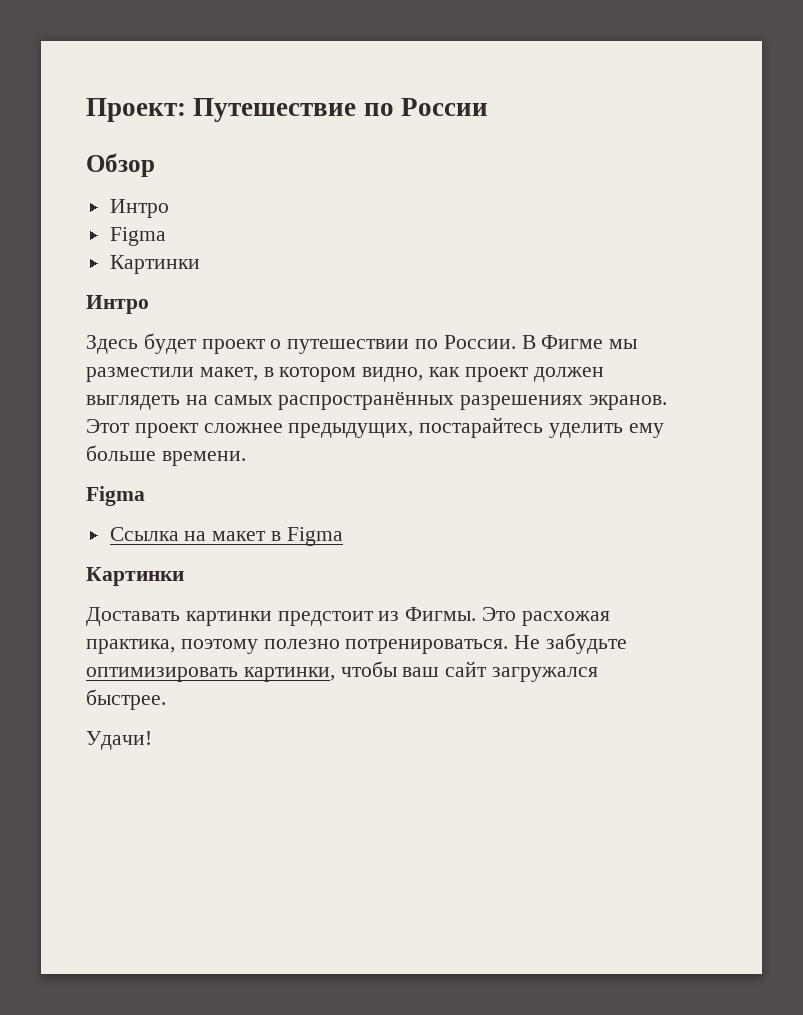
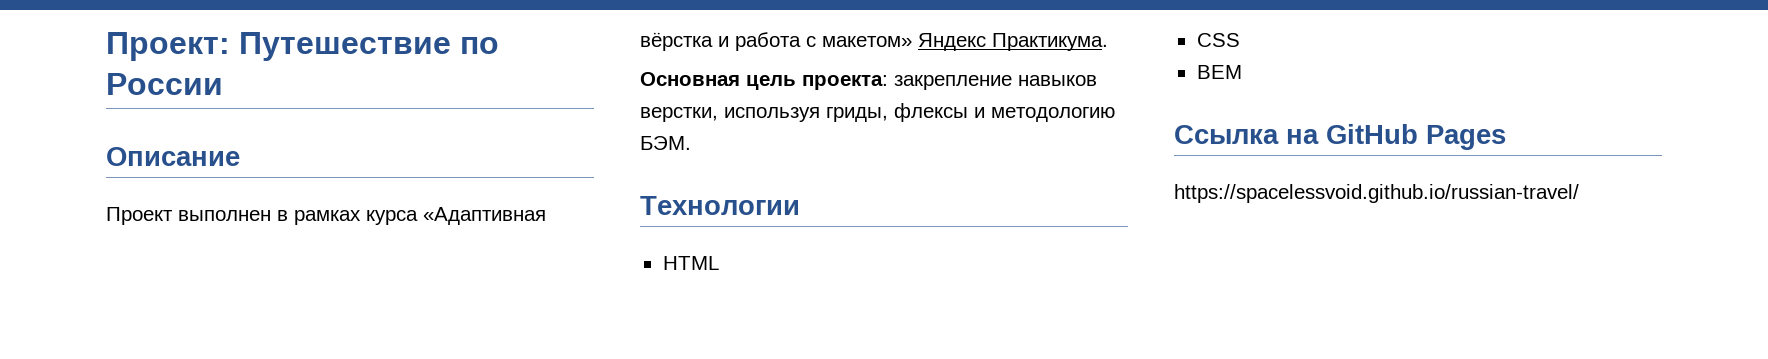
[86,153,155,177] [109,199,169,218] [109,227,166,246] [109,255,200,274] [86,295,149,314] [86,333,638,354] [86,367,604,382] [86,391,668,410] [86,417,664,438] [86,445,246,466] [86,486,145,506] [109,527,343,546] [86,567,184,586] [86,607,610,626] [86,633,628,654] [86,661,599,682] [86,689,166,710] [86,731,152,750] Обзор // Интро // Figma // Картинки // Интро // Здесь будет проект о путешествии по России. В Фигме мы разместили макет, в котором видно, как проект должен выглядеть на самых распространённых разрешениях экранов. Этот проект сложнее предыдущих, постарайтесь уделить ему больше времени. // Figma // Ссылка на макет в Figma // Картинки // Доставать картинки предстоит из Фигмы. Это расхожая практика, поэтому полезно потренироваться. Не забудьте оптимизировать картинки, чтобы ваш сайт загружался быстрее. // Удачи! -> [106,147,240,166] [106,207,546,225] [640,32,1108,51] [640,72,1097,90] [640,103,1115,122] [640,136,691,150] [640,196,800,215] [662,256,719,270] [1196,33,1240,47] [1196,65,1242,79] [1174,124,1506,150] [1174,184,1579,203] Описание // Проект выполнен в рамках курса «Адаптивная вёрстка и работа с макетом» Яндекс Практикума. // Основная цель проекта: закрепление навыков верстки, используя гриды, флексы и методологию БЭМ. // Технологии // HTML // CSS // BEM // Ссылка на GitHub Pages // https://spacelessvoid.github.io/russian-travel/

